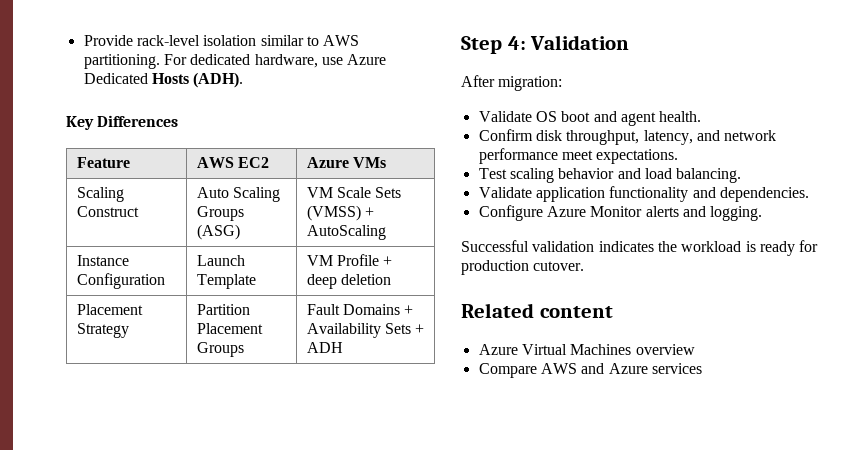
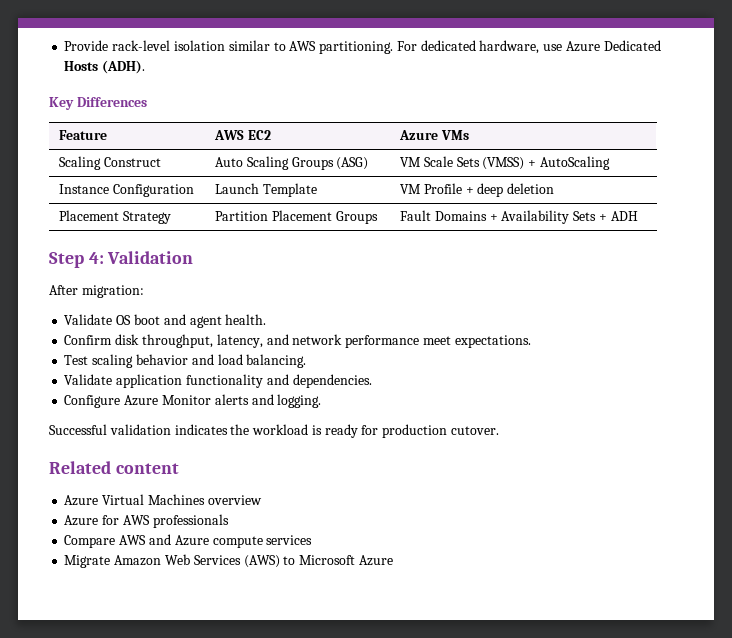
(695, 349) none -> [64,514,229,528] // Azure for AWS professionals
(648, 368) none -> [212,536,263,548] compute
(702, 368) none -> [64,554,393,568] // Migrate Amazon Web Services (AWS) to Microsoft Azure

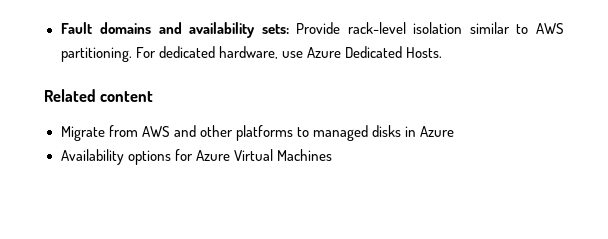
(64, 45) none -> [60,22,289,38] Fault domains and availability sets:
[64,60,146,74] [49,97,147,110] [59,130,108,140] [214,130,271,140] [399,130,469,140] [59,156,161,170] [215,156,369,170] [400,156,610,170] [59,184,194,197] [215,183,317,197] [400,183,555,197] [59,210,171,224] [215,210,378,224] [400,210,638,224] [49,251,194,268] [49,285,144,298] [64,314,267,328] [64,334,531,348] [64,354,307,368] [64,374,372,388] [64,394,322,408] [49,424,500,438] [49,461,179,474] [64,494,262,506] [64,514,229,528] [64,534,313,548] [64,554,393,568] Hosts (ADH). // Key Differences // Feature | AWS EC2 | Azure VMs // Scaling Construct | Auto Scaling Groups (ASG) | VM Scale Sets (VMSS) + AutoScaling // Instance Configuration | Launch Template | VM Profile + deep deletion // Placement Strategy | Partition Placement Groups | Fault Domains + Availability Sets + ADH // Step 4: Validation // After migration: // Validate OS boot and agent health. // Confirm disk throughput, latency, and network performance meet expectations. // Test scaling behavior and load balancing. // Validate application functionality and dependencies. // Configure Azure Monitor alerts and logging. // Successful validation indicates the workload is ready for production cutover. // Related content // Azure Virtual Machines overview // Azure for AWS professionals // Compare AWS and Azure compute services // Migrate Amazon Web Services (AWS) to Microsoft Azure -> [405,47,442,58] [44,89,154,102] [60,125,455,141] [60,149,332,165] Hosts. // Related content // Migrate from AWS and other platforms to managed disks in Azure // Availability options for Azure Virtual Machines

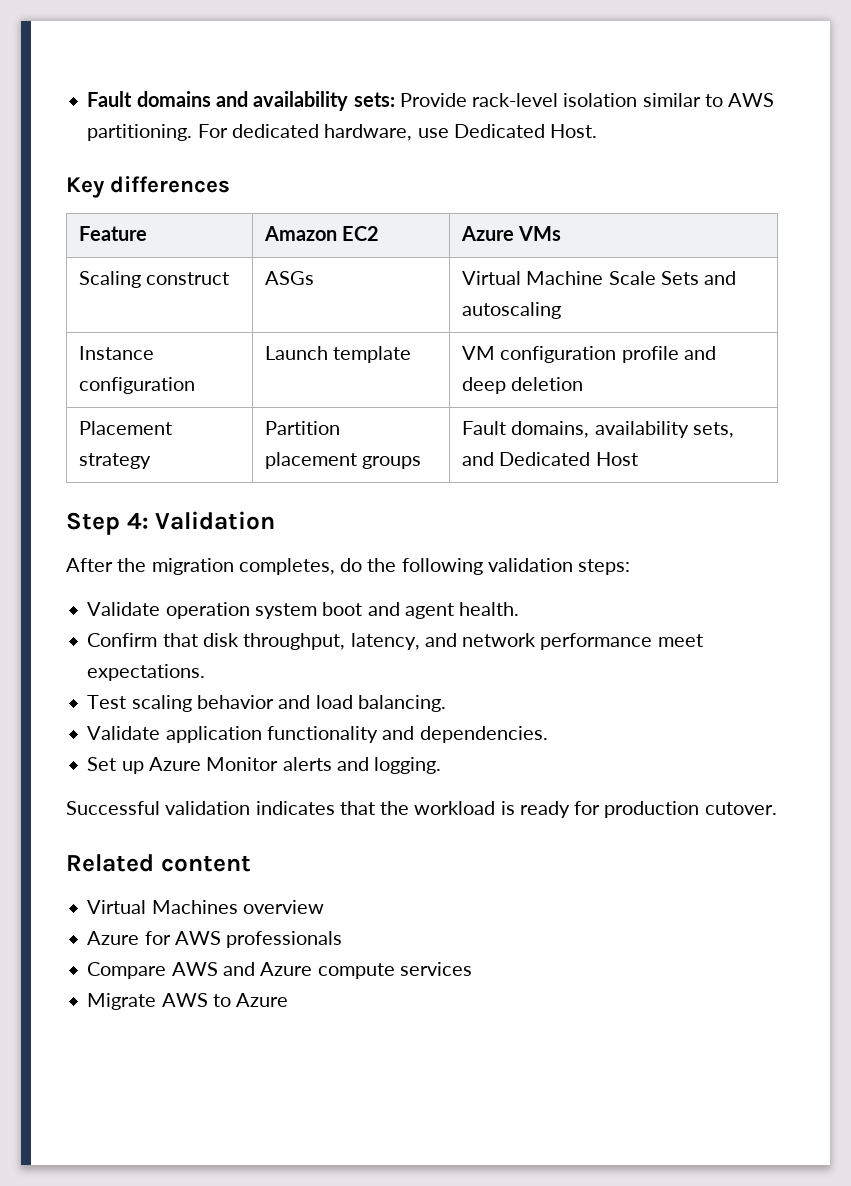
[306,46,442,58] [44,89,154,102] [60,125,455,141] [60,149,332,165] Azure Dedicated Hosts. // Related content // Migrate from AWS and other platforms to managed disks in Azure // Availability options for Azure Virtual Machines -> [453,124,598,138] [66,176,231,198] [78,226,147,241] [263,226,380,241] [460,226,562,241] [78,271,230,288] [264,271,314,285] [461,271,737,285] [461,302,561,319] [78,346,154,360] [78,377,195,394] [264,346,412,363] [461,346,716,363] [461,377,584,394] [78,421,172,435] [78,453,151,469] [264,421,340,435] [264,452,422,469] [461,421,734,438] [461,452,638,466] [66,511,276,535] [66,558,631,575] [87,602,520,619] [87,633,703,650] [87,664,206,681] [87,695,446,712] [87,726,548,743] [87,757,442,774] [66,801,777,818] [66,854,251,872] [87,900,324,914] [87,931,343,948] [87,962,472,979] [87,993,289,1010] Dedicated Host. // Key differences // Feature | Amazon EC2 | Azure VMs // Scaling construct | ASGs | Virtual Machine Scale Sets and autoscaling // Instance configuration | Launch template | VM configuration profile and deep deletion // Placement strategy | Partition placement groups | Fault domains, availability sets, and Dedicated Host // Step 4: Validation // After the migration completes, do the following validation steps: // Validate operation system boot and agent health. // Confirm that disk throughput, latency, and network performance meet expectations. // Test scaling behavior and load balancing. // Validate application functionality and dependencies. // Set up Azure Monitor alerts and logging. // Successful validation indicates that the workload is ready for production cutover. // Related content // Virtual Machines overview // Azure for AWS professionals // Compare AWS and Azure compute services // Migrate AWS to Azure

